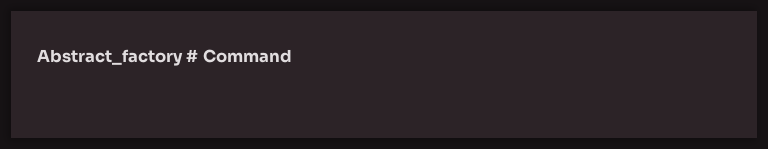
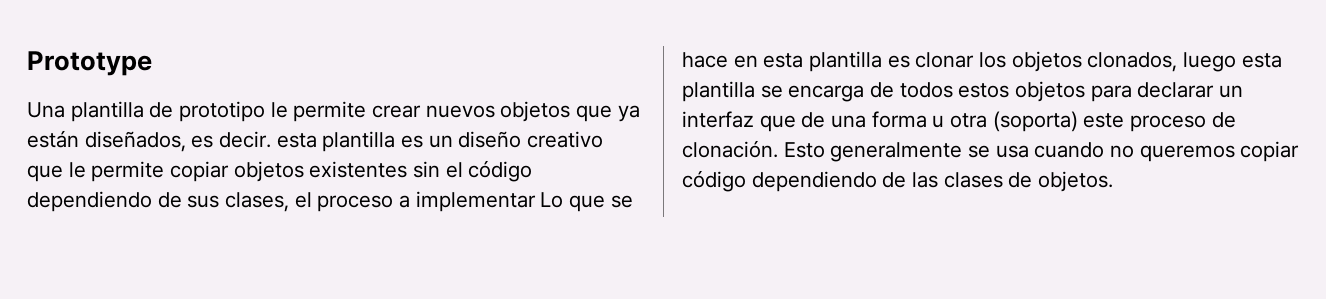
[37,49,292,66] Abstract_factory # Command -> [27,51,152,76] [27,101,640,122] [27,130,604,152] [27,160,533,182] [27,191,633,212] [682,51,1282,72] [682,81,1244,102] [682,111,1236,132] [682,140,1300,162] [682,170,1114,192] Prototype // Una plantilla de prototipo le permite crear nuevos objetos que ya están diseñados, es decir. esta plantilla es un diseño creativo que le permite copiar objetos existentes sin el código dependiendo de sus clases, el proceso a implementar Lo que se hace en esta plantilla es clonar los objetos clonados, luego esta plantilla se encarga de todos estos objetos para declarar un interfaz que de una forma u otra (soporta) este proceso de clonación. Esto generalmente se usa cuando no queremos copiar código dependiendo de las clases de objetos.

